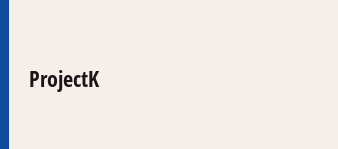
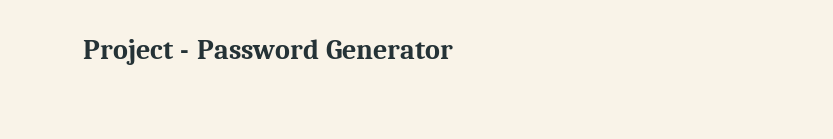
[29,70,100,92] ProjectK -> [83,39,454,65] Project - Password Generator

